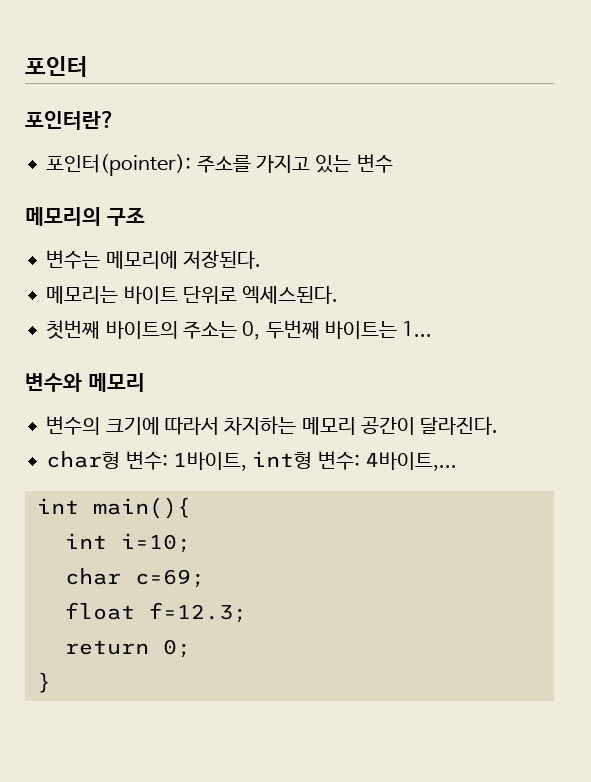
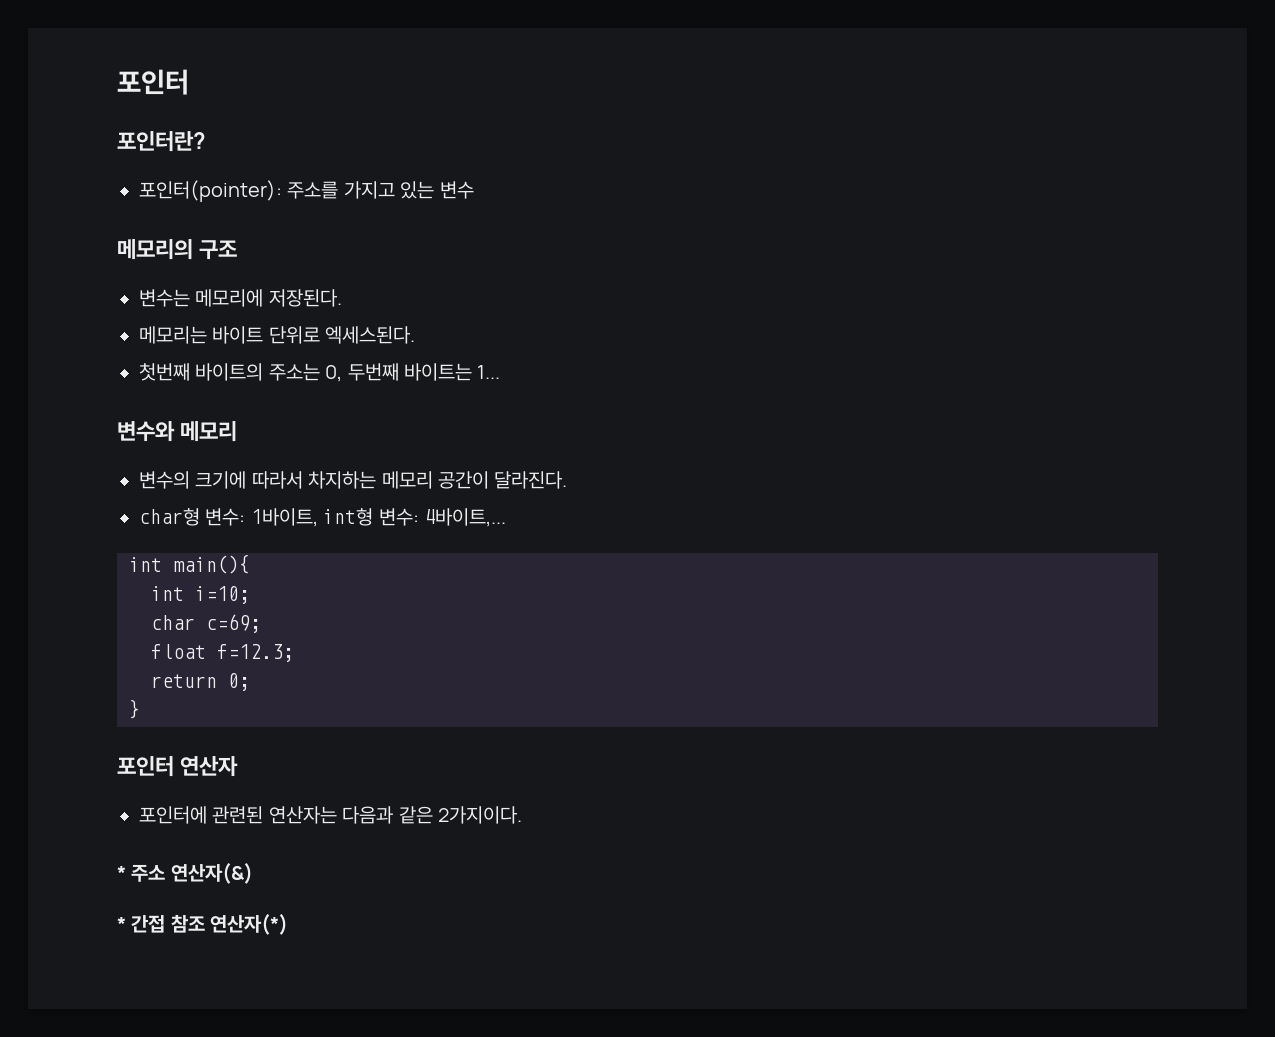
(51, 682) none -> [117,756,239,777] [139,806,522,824] [117,862,253,884] [117,913,289,935] // 포인터 연산자 // 포인터에 관련된 연산자는 다음과 같은 2가지이다. // * 주소 연산자(&) // * 간접 참조 연산자(*)

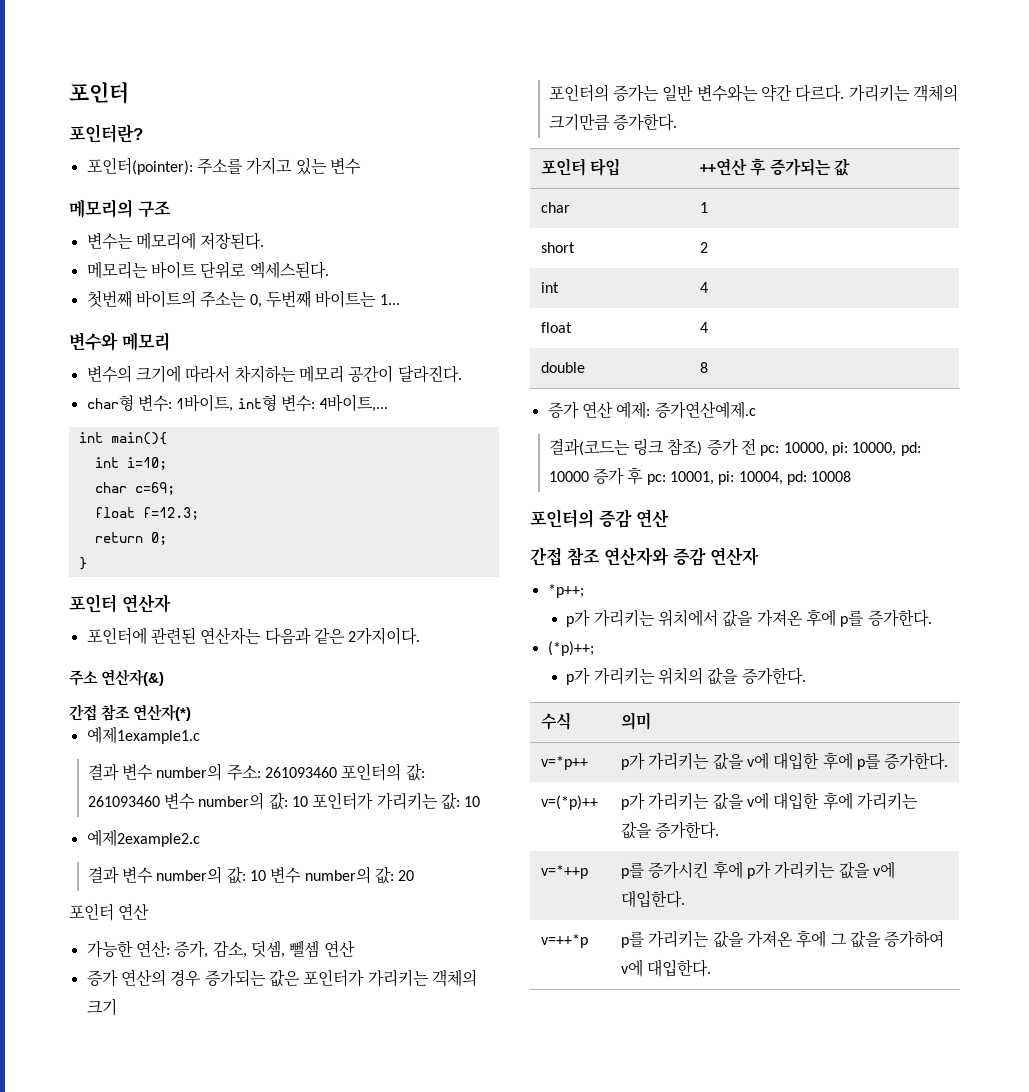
[117,866,126,880] * -> (421, 636) none
[117,917,126,931] * -> (165, 677) none
(289, 924) none -> [86,726,200,744] [87,763,425,781] [87,792,481,810] [86,829,200,847] [87,866,415,884] [69,903,150,921] [86,940,355,958] [86,969,477,987] [86,998,117,1016] [548,84,958,102] [548,113,678,131] [541,158,621,176] [700,158,851,176] [541,202,571,213] [700,202,709,213] [541,242,576,253] [700,242,709,253] [541,282,560,293] [700,282,709,293] [541,322,573,333] [700,322,709,333] [541,362,586,373] [700,362,709,373] [547,401,756,419] [548,438,921,456] [548,467,852,485] [530,509,669,528] [530,547,759,566] [547,584,584,598] [566,609,932,627] [547,641,594,656] [566,667,806,685] [541,712,572,730] [621,712,652,730] [541,756,589,770] [621,752,949,770] [541,795,599,810] [621,792,919,810] [621,821,720,839] [541,865,589,879] [621,861,896,879] [621,890,686,908] [541,934,589,948] [621,930,945,948] [621,959,712,977] // 예제1example1.c // 결과 변수 number의 주소: 261093460 포인터의 값: 261093460 변수 number의 값: 10 포인터가 가리키는 값: 10 // 예제2example2.c // 결과 변수 number의 값: 10 변수 number의 값: 20 // 포인터 연산 // 가능한 연산: 증가, 감소, 덧셈, 뻴셈 연산 // 증가 연산의 경우 증가되는 값은 포인터가 가리키는 객체의 크기 // 포인터의 증가는 일반 변수와는 약간 다르다. 가리키는 객체의 크기만큼 증가한다. // 포인터 타입 | ++연산 후 증가되는 값 // char | 1 // short | 2 // int | 4 // float | 4 // double | 8 // 증가 연산 예제: 증가연산예제.c // 결과(코드는 링크 참조) 증가 전 pc: 10000, pi: 10000, pd: 10000 증가 후 pc: 10001, pi: 10004, pd: 10008 // 포인터의 증감 연산 // 간접 참조 연산자와 증감 연산자 // *p++; // p가 가리키는 위치에서 값을 가져온 후에 p를 증가한다. // (*p)++; // p가 가리키는 위치의 값을 증가한다. // 수식 | 의미 // v=*p++ | p가 가리키는 값을 v에 대입한 후에 p를 증가한다. // v=(*p)++ | p가 가리키는 값을 v에 대입한 후에 가리키는 값을 증가한다. // v=*++p | p를 증가시킨 후에 p가 가리키는 값을 v에 대입한다. // v=++*p | p를 가리키는 값을 가져온 후에 그 값을 증가하여 v에 대입한다.

